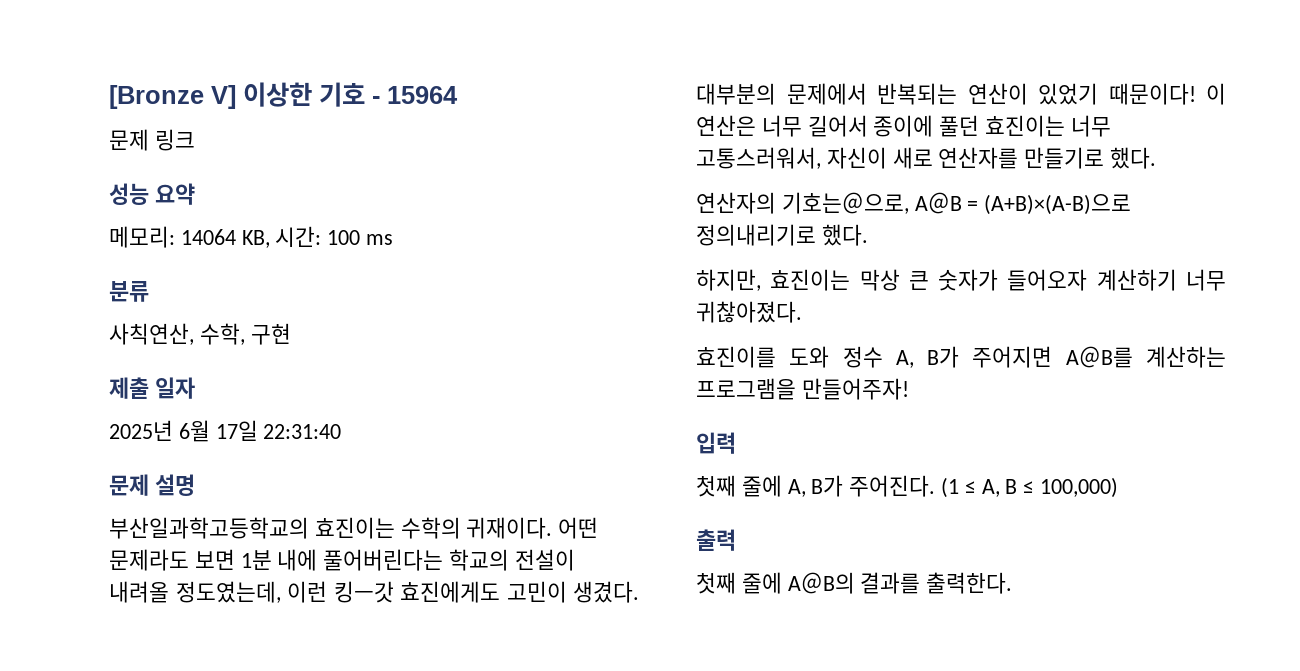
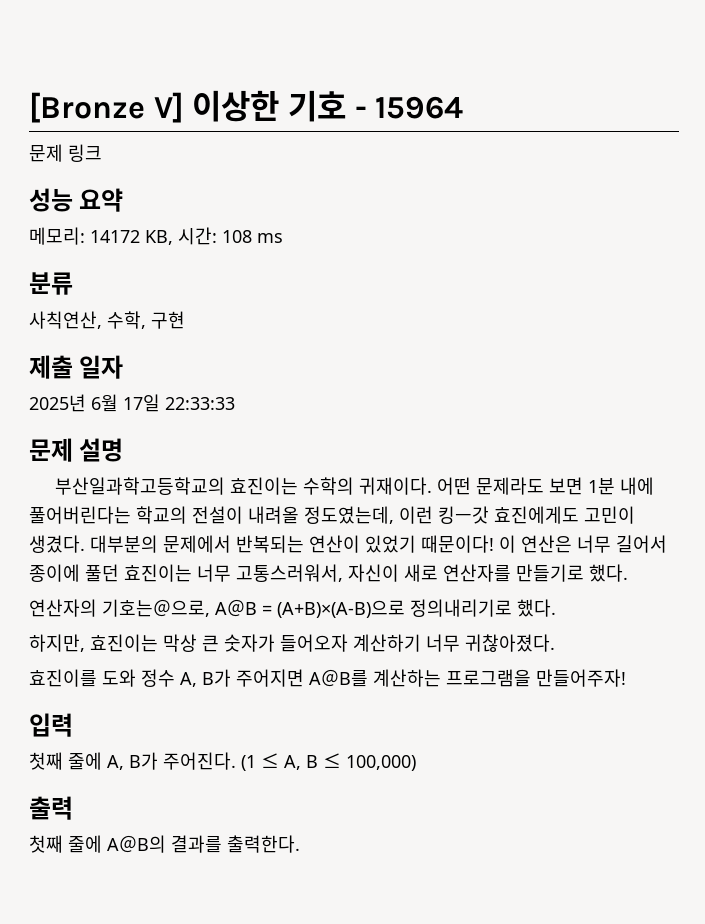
[180,229,236,245] 14064 -> [90,230,140,243] 14172
[327,230,361,245] 100 -> [222,230,252,243] 108
[263,424,342,439] 22:31:40 -> [165,397,235,410] 22:33:33

